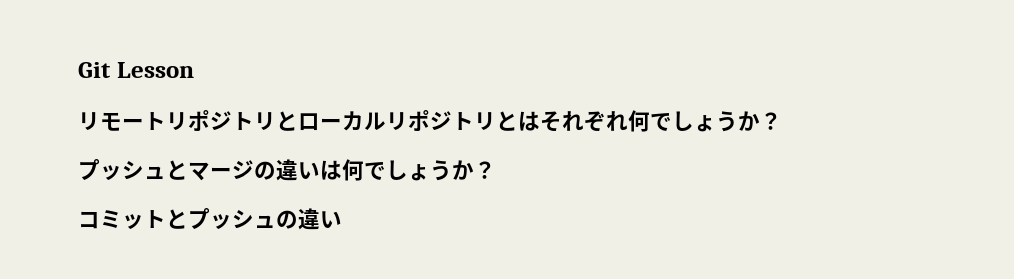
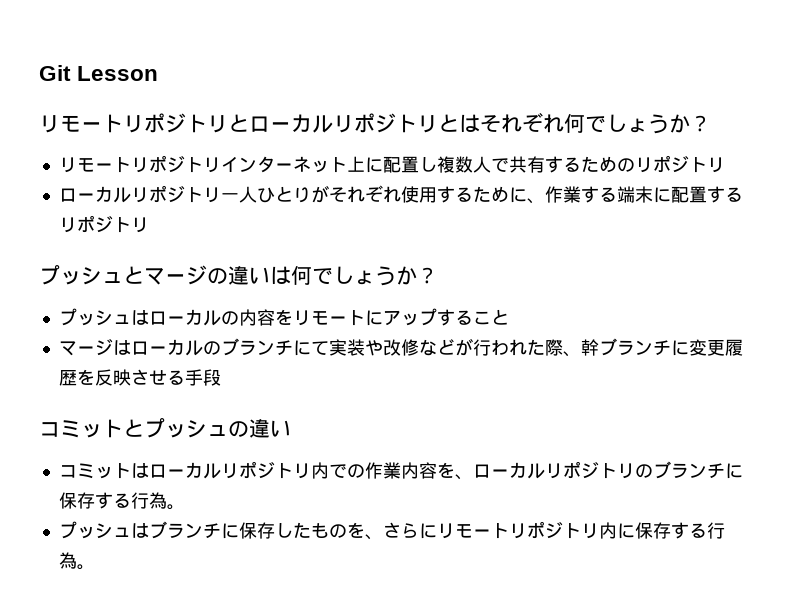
(782, 121) none -> [58,155,725,173] [58,185,743,204] [58,215,149,233] // リモートリポジトリインターネット上に配置し複数人で共有するためのリポジトリ // ローカルリポジトリ一人ひとりがそれぞれ使用するために、作業する端末に配置するリポジトリ
(496, 170) none -> [58,308,509,326] [58,338,743,357] [58,369,221,386] // プッシュはローカルの内容をリモートにアップすること // マージはローカルのブランチにて実装や改修などが行われた際、幹ブランチに変更履歴を反映させる手段
(342, 219) none -> [58,461,743,480] [58,492,185,510] [58,521,725,540] [58,552,95,570] // コミットはローカルリポジトリ内での作業内容を、ローカルリポジトリのブランチに保存する行為。 // プッシュはブランチに保存したものを、さらにリモートリポジトリ内に保存する行為。

